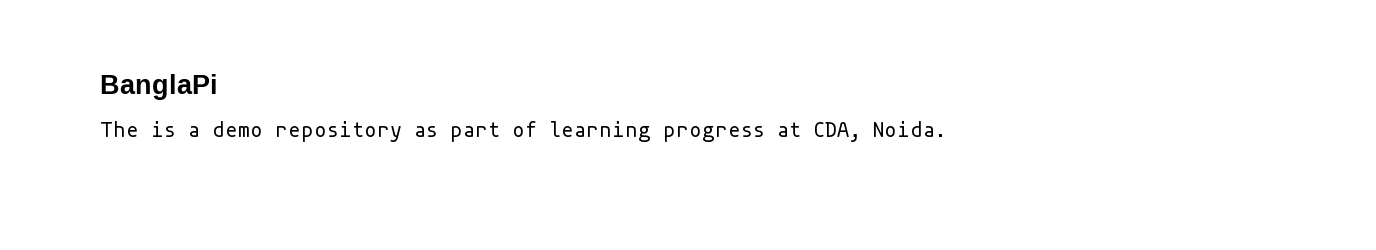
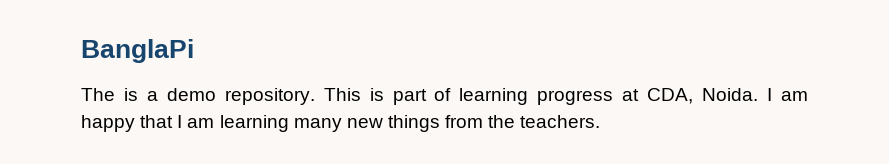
[275,121,438,142] repository as -> [224,88,384,105] repository. This is
(946, 129) none -> [767,88,808,101] [81,115,601,132] I am happy that I am learning many new things from the teachers.

